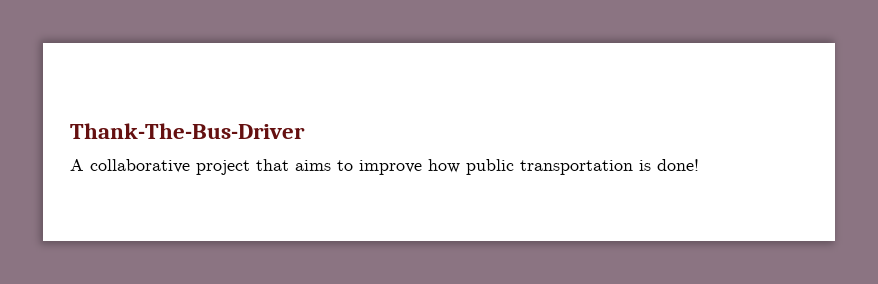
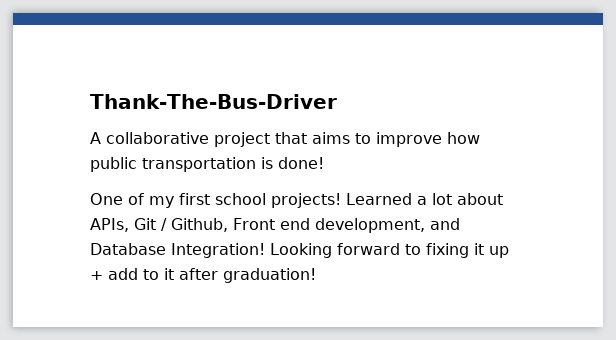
(699, 165) none -> [90,193,503,208] [90,218,460,233] [90,243,509,258] [90,268,316,283] // One of my first school projects! Learned a lot about APIs, Git / Github, Front end development, and Database Integration! Looking forward to fixing it up + add to it after graduation!

